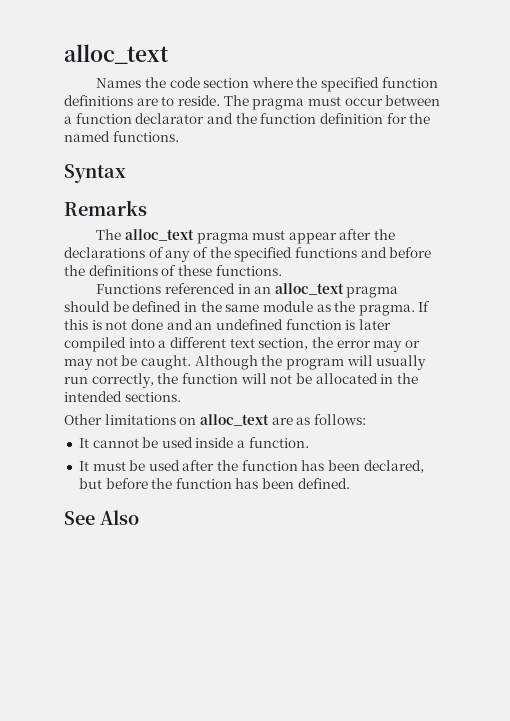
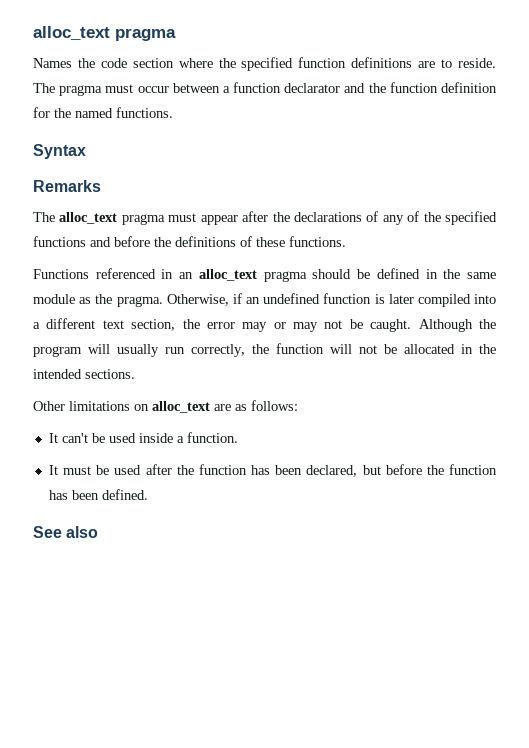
[64,44,169,64] alloc_text -> [33,26,176,41] alloc_text pragma
[418,301,431,312] [64,319,193,330] If this is not done and -> [166,293,242,306] Otherwise, if
[92,438,139,448] cannot -> [61,433,88,443] can't
[100,510,139,525] Also -> [66,526,99,538] also

